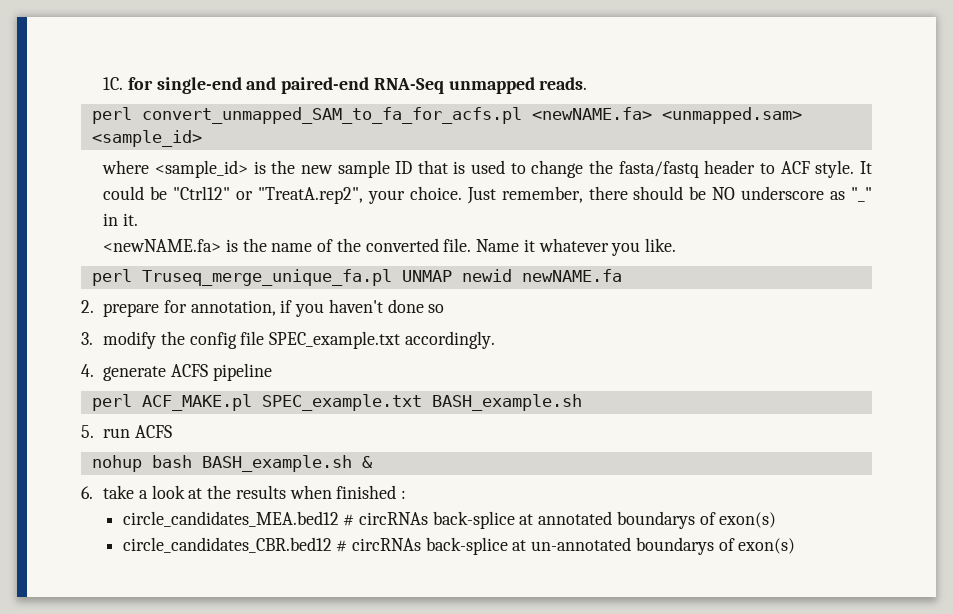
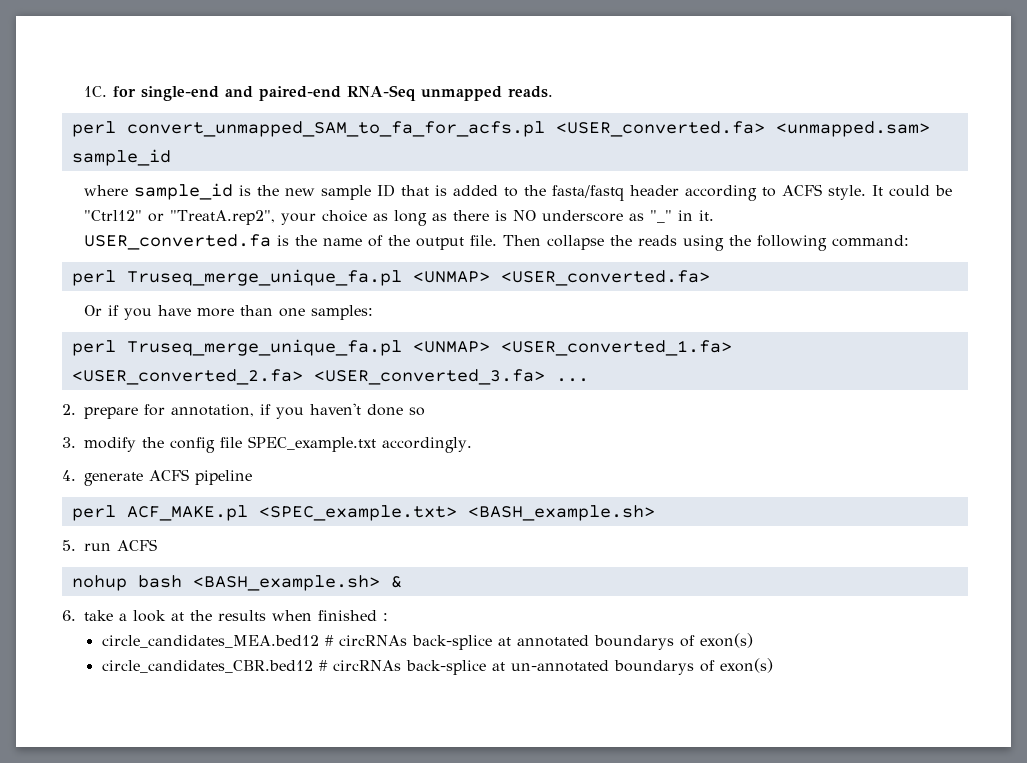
[531,107,802,124] [91,130,202,147] <newNAME.fa> <unmapped.sam> <sample_id> -> [555,121,930,137] [71,149,171,166] <USER_converted.fa> <unmapped.sam> sample_id
[154,160,248,178] <sample_id> -> [134,183,234,200] sample_id
[471,160,810,178] used to change the fasta/fastq header to ACF -> [453,184,823,201] added to the fasta/fastq header according to ACFS
[409,186,707,204] choice. Just remember, there should be -> [322,210,508,226] choice as long as there is
[103,239,222,252] <newNAME.fa> -> [84,234,272,250] USER_converted.fa
[365,238,676,256] [91,269,622,286] converted file. Name it whatever you like. // perl Truseq_merge_unique_fa.pl UNMAP newid newNAME.fa -> [416,235,910,251] [71,269,710,286] [84,305,374,320] [71,339,732,356] [71,369,589,385] output file. Then collapse the reads using the following command: // perl Truseq_merge_unique_fa.pl <UNMAP> <USER_converted.fa> // Or if you have more than one samples: // perl Truseq_merge_unique_fa.pl <UNMAP> <USER_converted_1.fa> <USER_converted_2.fa> <USER_converted_3.fa> ...
[261,394,582,411] SPEC_example.txt BASH_example.sh -> [258,505,655,521] <SPEC_example.txt> <BASH_example.sh>
[201,455,352,472] BASH_example.sh -> [192,575,380,591] <BASH_example.sh>

